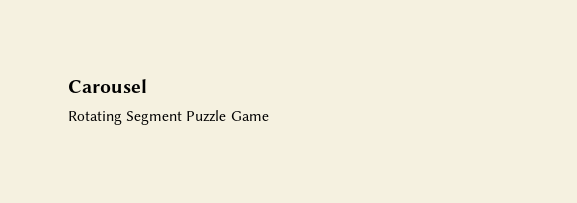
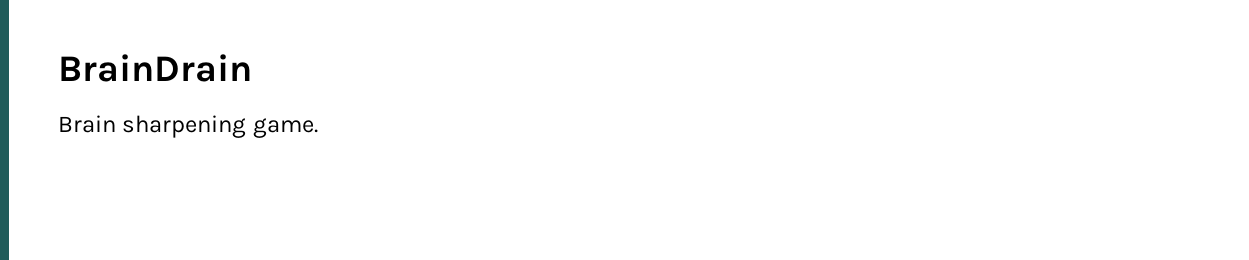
[68,79,147,93] [68,110,269,125] Carousel // Rotating Segment Puzzle Game -> [58,54,252,82] [58,115,318,138] BrainDrain // Brain sharpening game.

